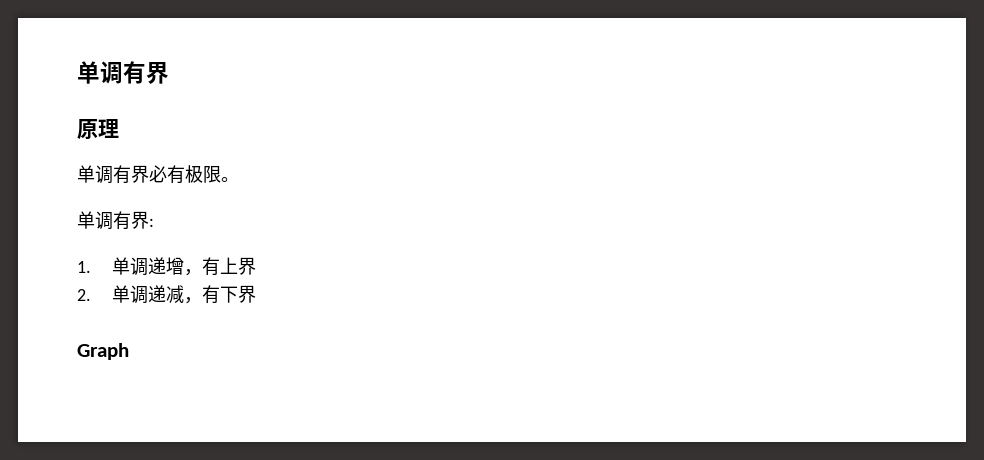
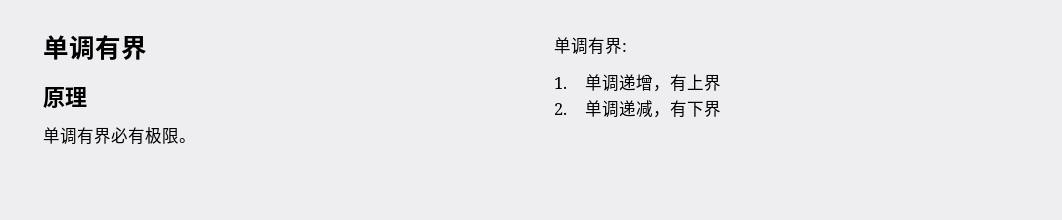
[77,343,129,360] // Graph -> (721, 108) none

